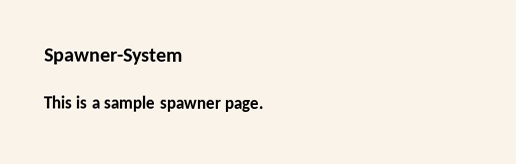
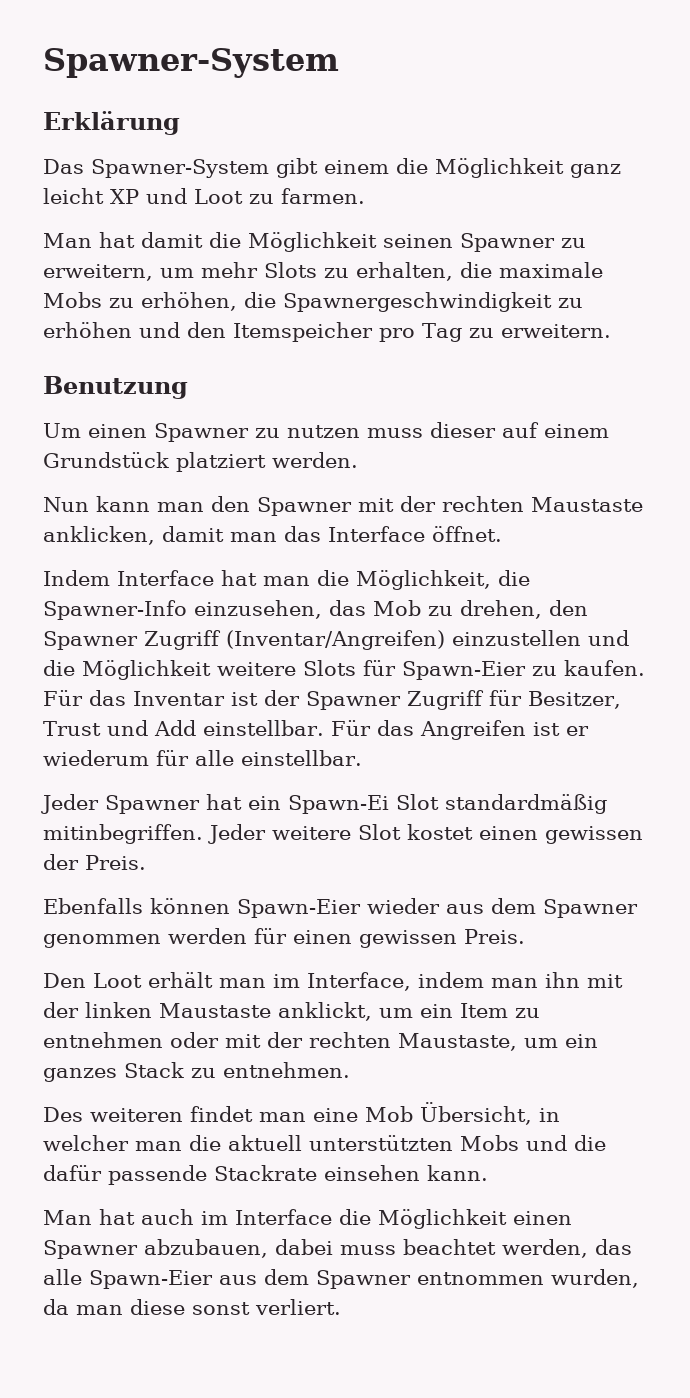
[43,95,265,113] This is a sample spawner page. -> [43,111,180,135] [43,158,621,178] [43,188,365,204] [43,232,586,252] [43,262,603,281] [43,292,583,312] [43,322,611,342] [43,376,188,399] [43,422,609,442] [43,452,358,472] [43,496,643,516] [43,526,502,545] [43,570,530,590] [43,600,588,620] [43,630,629,650] [43,660,645,680] [43,690,621,710] [43,720,589,740] [43,750,362,766] [41,794,607,814] [43,824,643,844] [43,854,146,870] [43,898,638,918] [43,928,525,948] [43,972,623,991] [43,1002,540,1021] [43,1032,598,1051] [43,1062,350,1082] [43,1102,560,1125] [43,1135,606,1151] [43,1165,488,1185] [43,1209,572,1229] [43,1239,632,1259] [43,1269,639,1289] [43,1299,341,1315] Erklärung // Das Spawner-System gibt einem die Möglichkeit ganz leicht XP und Loot zu farmen. // Man hat damit die Möglichkeit seinen Spawner zu erweitern, um mehr Slots zu erhalten, die maximale Mobs zu erhöhen, die Spawnergeschwindigkeit zu erhöhen und den Itemspeicher pro Tag zu erweitern. // Benutzung // Um einen Spawner zu nutzen muss dieser auf einem Grundstück platziert werden. // Nun kann man den Spawner mit der rechten Maustaste anklicken, damit man das Interface öffnet. // Indem Interface hat man die Möglichkeit, die Spawner-Info einzusehen, das Mob zu drehen, den Spawner Zugriff (Inventar/Angreifen) einzustellen und die Möglichkeit weitere Slots für Spawn-Eier zu kaufen. Für das Inventar ist der Spawner Zugriff für Besitzer, Trust und Add einstellbar. Für das Angreifen ist er wiederum für alle einstellbar. // Jeder Spawner hat ein Spawn-Ei Slot standardmäßig mitinbegriffen. Jeder weitere Slot kostet einen gewissen der Preis. // Ebenfalls können Spawn-Eier wieder aus dem Spawner genommen werden für einen gewissen Preis. // Den Loot erhält man im Interface, indem man ihn mit der linken Maustaste anklickt, um ein Item zu entnehmen oder mit der rechten Maustaste, um ein ganzes Stack zu entnehmen. // Des weiteren findet man eine Mob Übersicht, in welcher man die aktuell unterstützten Mobs und die dafür passende Stackrate einsehen kann. // Man hat auch im Interface die Möglichkeit einen Spawner abzubauen, dabei muss beachtet werden, das alle Spawn-Eier aus dem Spawner entnommen wurden, da man diese sonst verliert.

